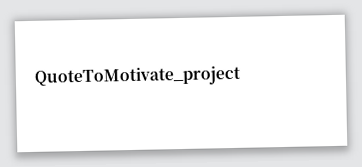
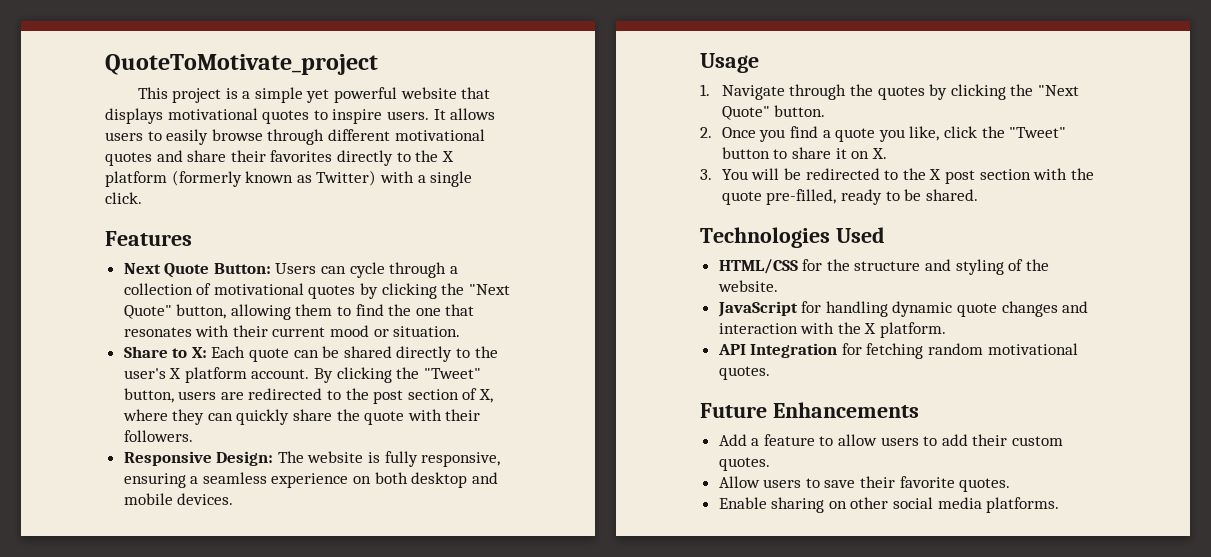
(242, 76) none -> [137,87,491,103] [105,108,496,124] [105,129,485,145] [105,150,454,166] [105,170,473,187] [105,192,142,204] [105,231,192,246] [123,262,458,278] [123,283,510,299] [123,304,475,320] [123,325,461,337] [123,346,498,362] [123,367,481,383] [123,388,494,404] [122,409,481,425] [123,430,193,442] [123,451,501,467] [123,472,498,488] [123,493,234,505] [700,53,759,73] [700,84,1080,100] [721,105,826,120] [700,126,1067,142] [721,147,887,159] [700,168,1094,184] [721,189,978,205] [700,227,885,248] [718,259,1049,275] [717,280,778,292] [717,301,1089,317] [718,322,947,338] [717,343,1078,359] [718,366,770,380] [700,402,919,418] [718,434,1064,446] [718,457,770,471] [718,476,1011,492] [718,497,1060,513] // This project is a simple yet powerful website that displays motivational quotes to inspire users. It allows users to easily browse through different motivational quotes and share their favorites directly to the X platform (formerly known as Twitter) with a single click. // Features // Next Quote Button: Users can cycle through a collection of motivational quotes by clicking the "Next Quote" button, allowing them to find the one that resonates with their current mood or situation. // Share to X: Each quote can be shared directly to the user's X platform account. By clicking the "Tweet" button, users are redirected to the post section of X, where they can quickly share the quote with their followers. // Responsive Design: The website is fully responsive, ensuring a seamless experience on both desktop and mobile devices. // Usage // 1. Navigate through the quotes by clicking the "Next Quote" button. // 2. Once you find a quote you like, click the "Tweet" button to share it on X. // 3. You will be redirected to the X post section with the quote pre-filled, ready to be shared. // Technologies Used // HTML/CSS for the structure and styling of the website. // JavaScript for handling dynamic quote changes and interaction with the X platform. // API Integration for fetching random motivational quotes. // Future Enhancements // Add a feature to allow users to add their custom quotes. // Allow users to save their favorite quotes. // Enable sharing on other social media platforms.

